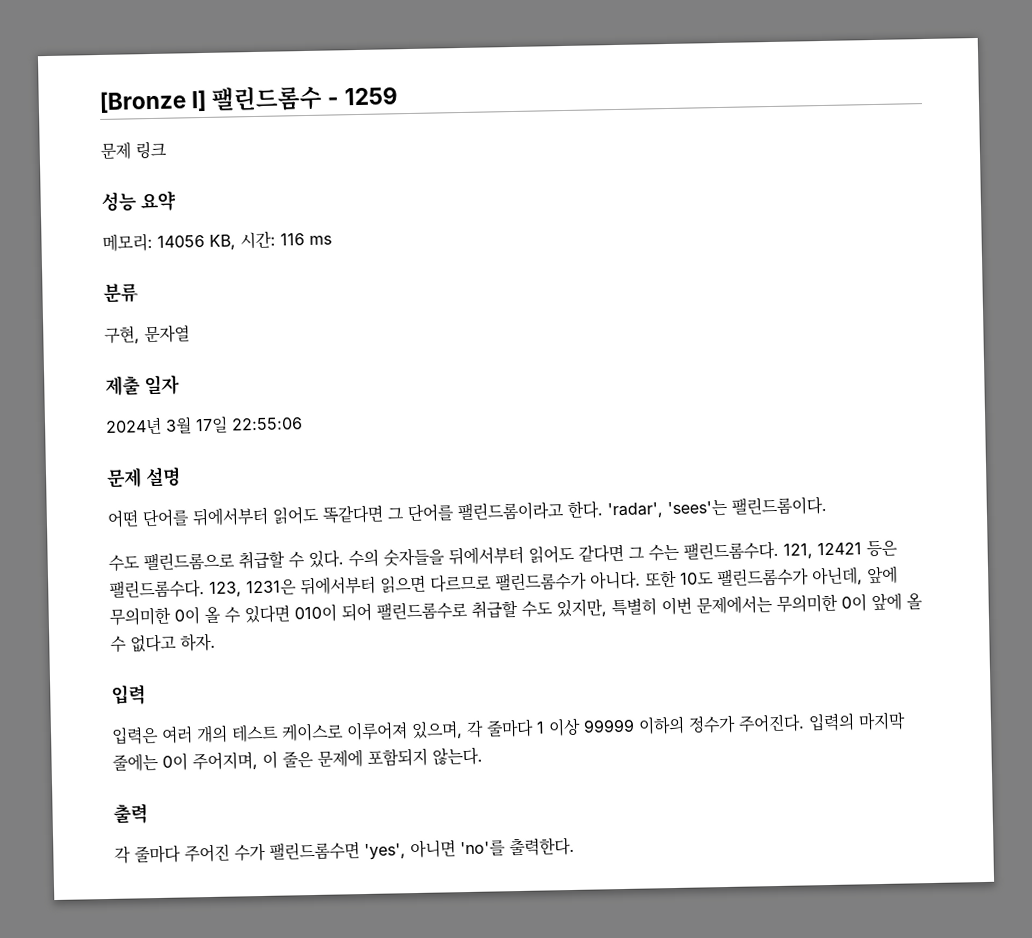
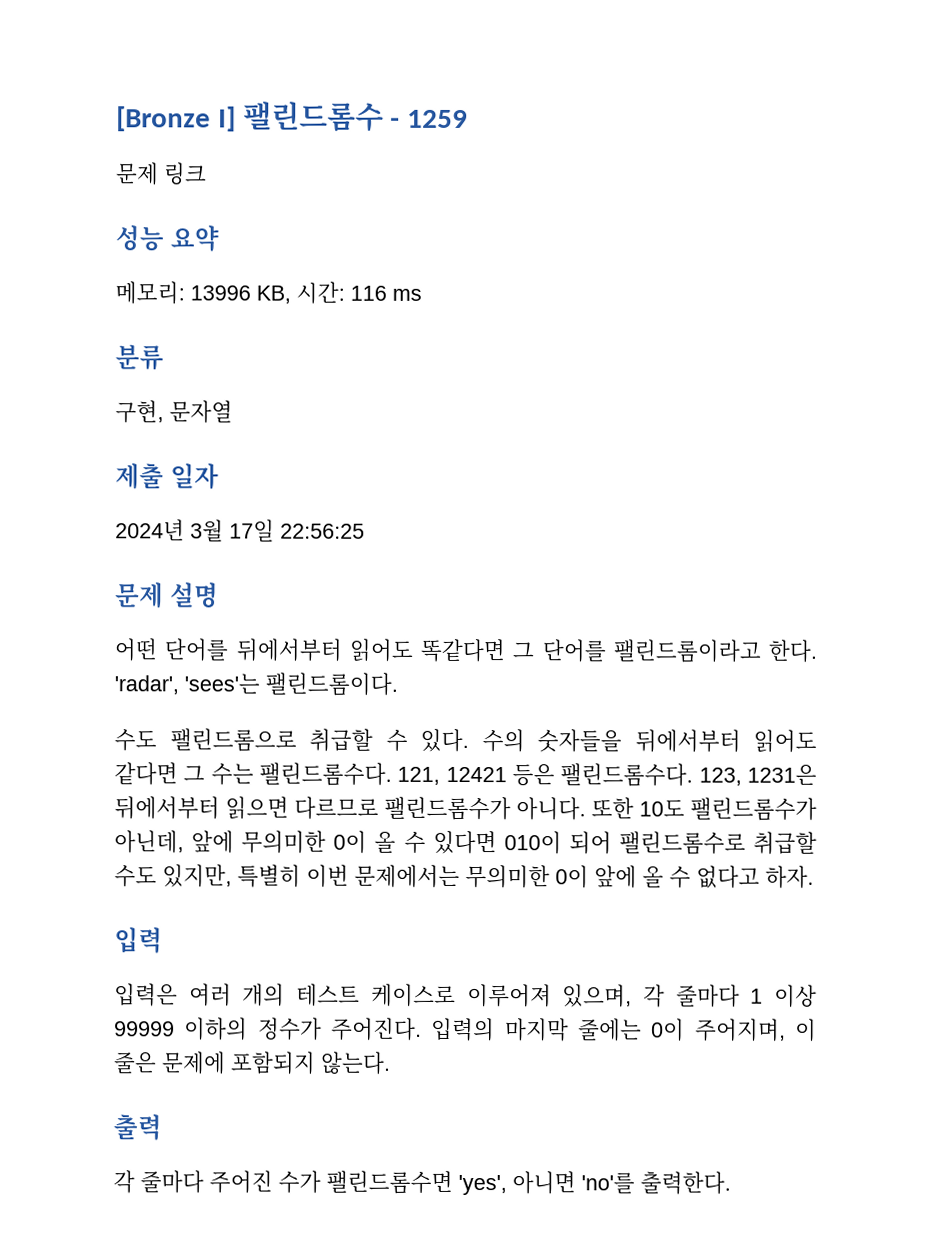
[157,234,205,248] 14056 -> [190,285,251,301] 13996
[231,417,303,431] 22:55:06 -> [280,523,365,539] 22:56:25

